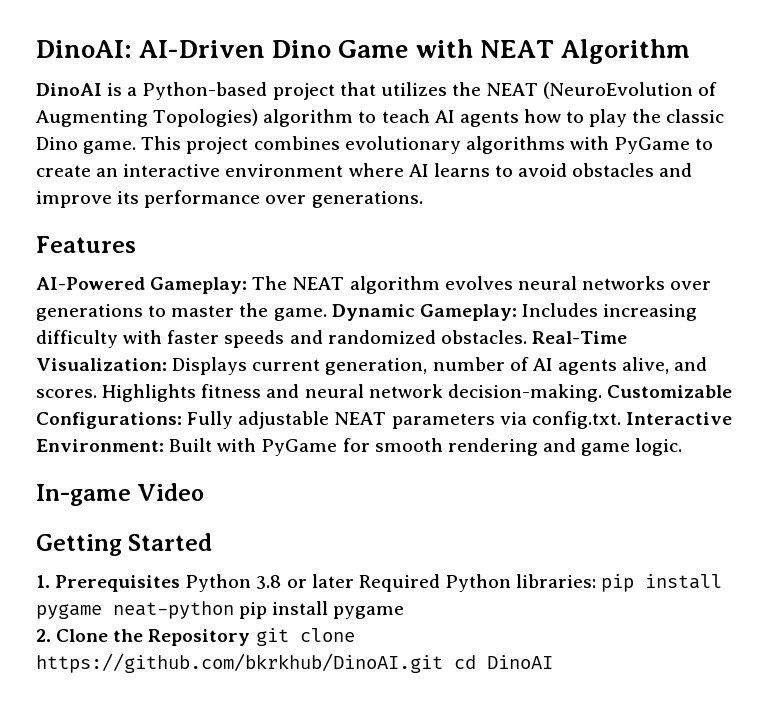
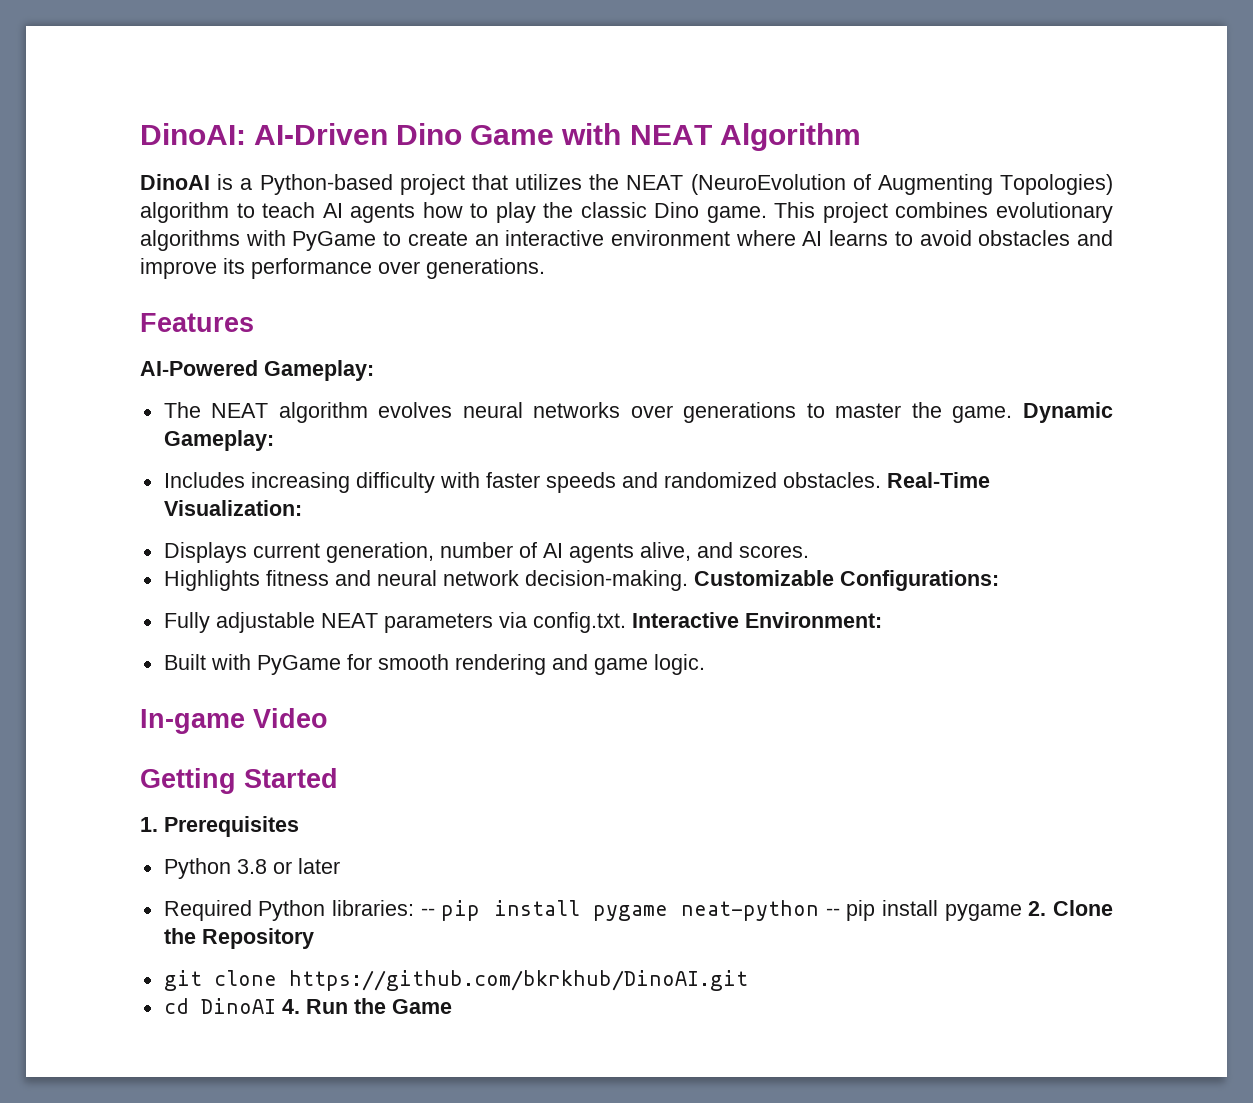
(248, 285) none -> (374, 370) //
(517, 312) none -> (274, 440) //
(167, 364) none -> (302, 508) //
(97, 393) none -> (809, 551) //
(182, 420) none -> (999, 580) //
(164, 445) none -> (882, 620) //
(181, 583) none -> (299, 826) //
(354, 581) none -> (340, 866) //
(597, 581) none -> [420,908,435,916] --
[239,601,405,619] pip install pygame // -> [825,900,1022,921] -- pip install pygame
(251, 637) none -> (314, 938) //
(443, 663) none -> (748, 980) //
(553, 662) none -> [281,998,452,1014] 4. Run the Game

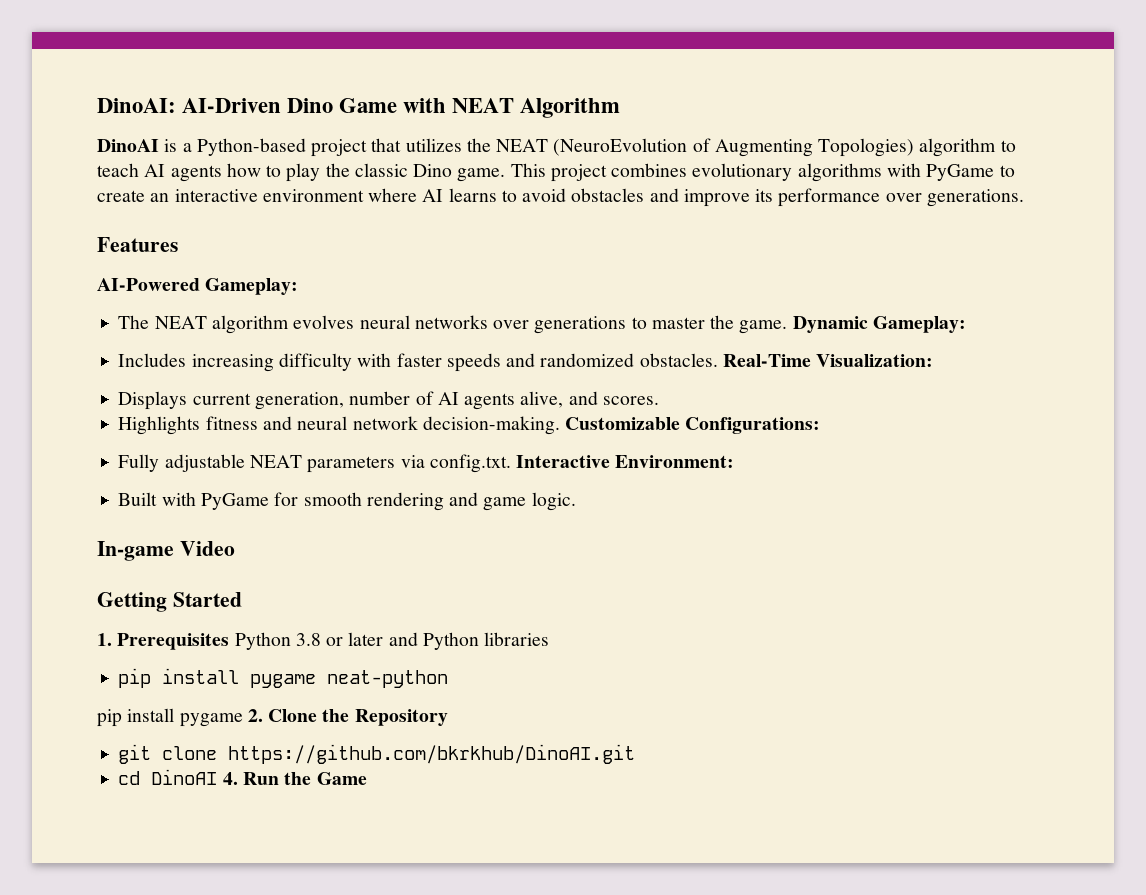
(299, 826) // -> (230, 641) none
[163,900,435,921] // Required Python libraries: -- -> [388,632,550,650] and Python libraries //
[825,908,840,916] -- -> (449, 679) //

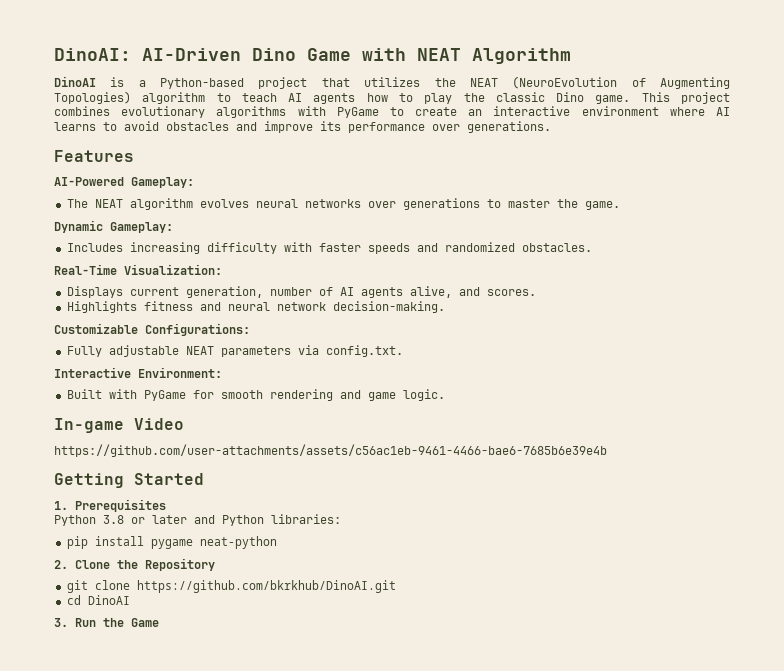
(788, 327) none -> (620, 205) //
(718, 360) none -> (592, 247) //
(560, 425) none -> (445, 307) //
(511, 463) none -> (403, 351) //
(235, 548) none -> [54,444,607,457] // https://github.com/user-attachments/assets/c56ac1eb-9461-4466-bae6-7685b6e39e4b
(230, 641) none -> (166, 505) //
[484,632,550,646] libraries -> [271,514,341,524] libraries:
[97,708,243,727] pip install pygame -> (277, 542) none
[222,772,238,785] 4. -> [54,618,68,627] // 3.

